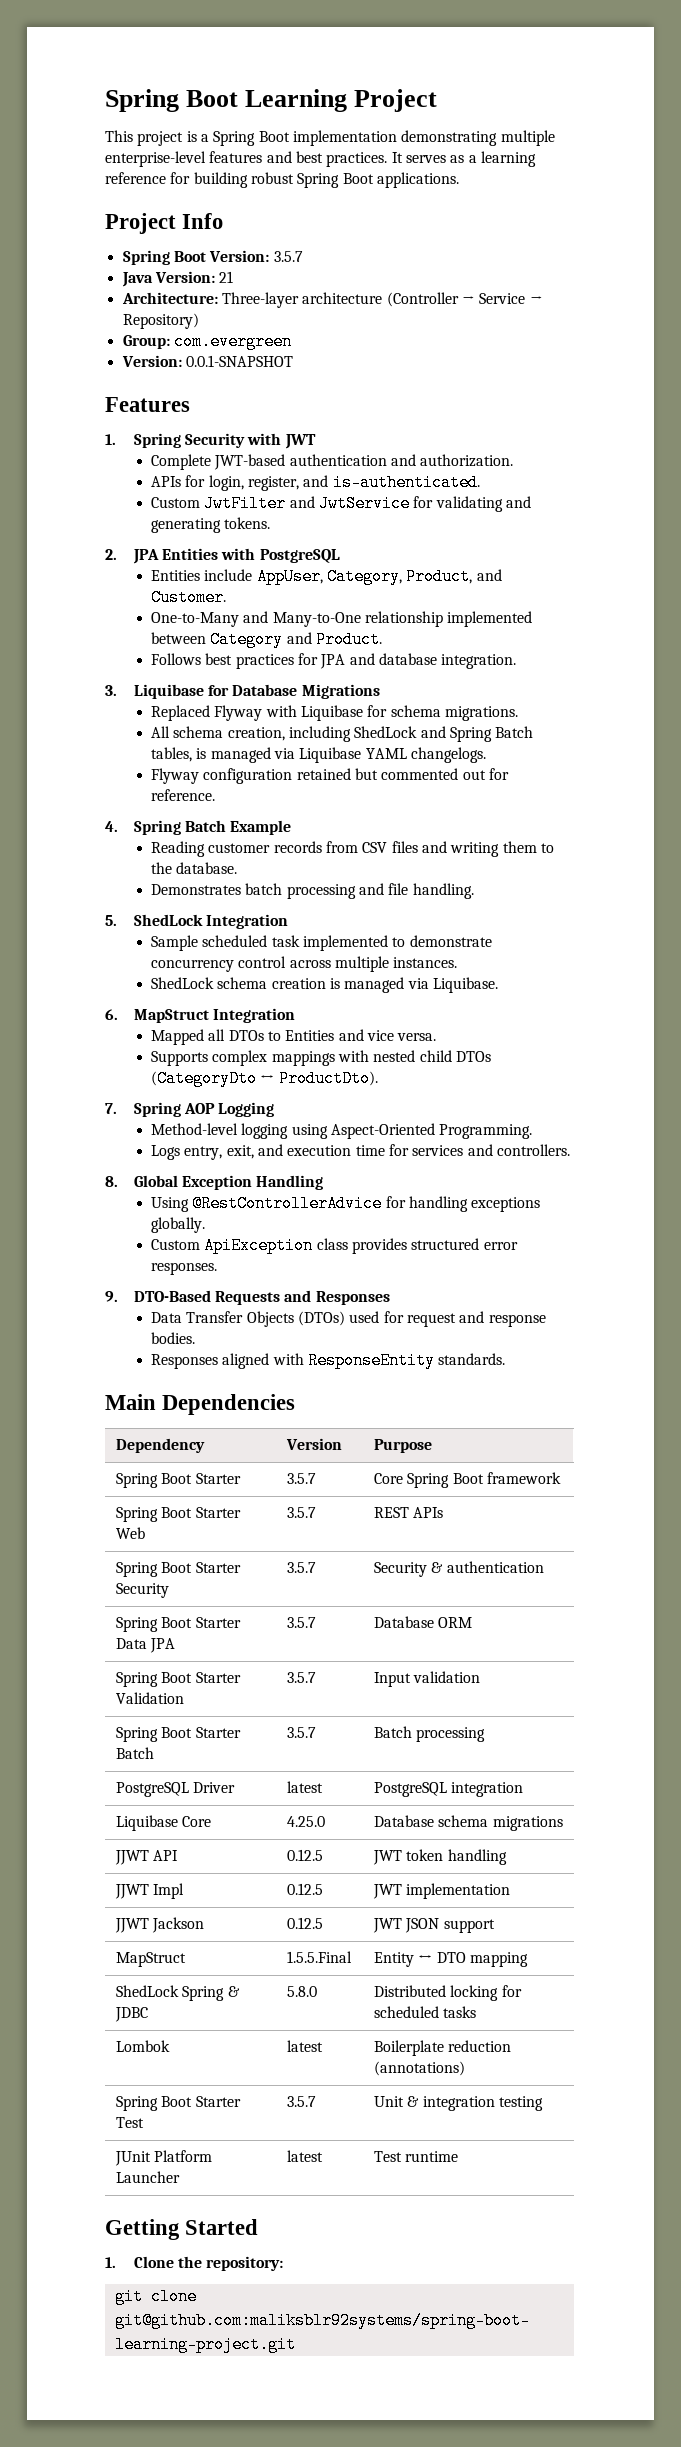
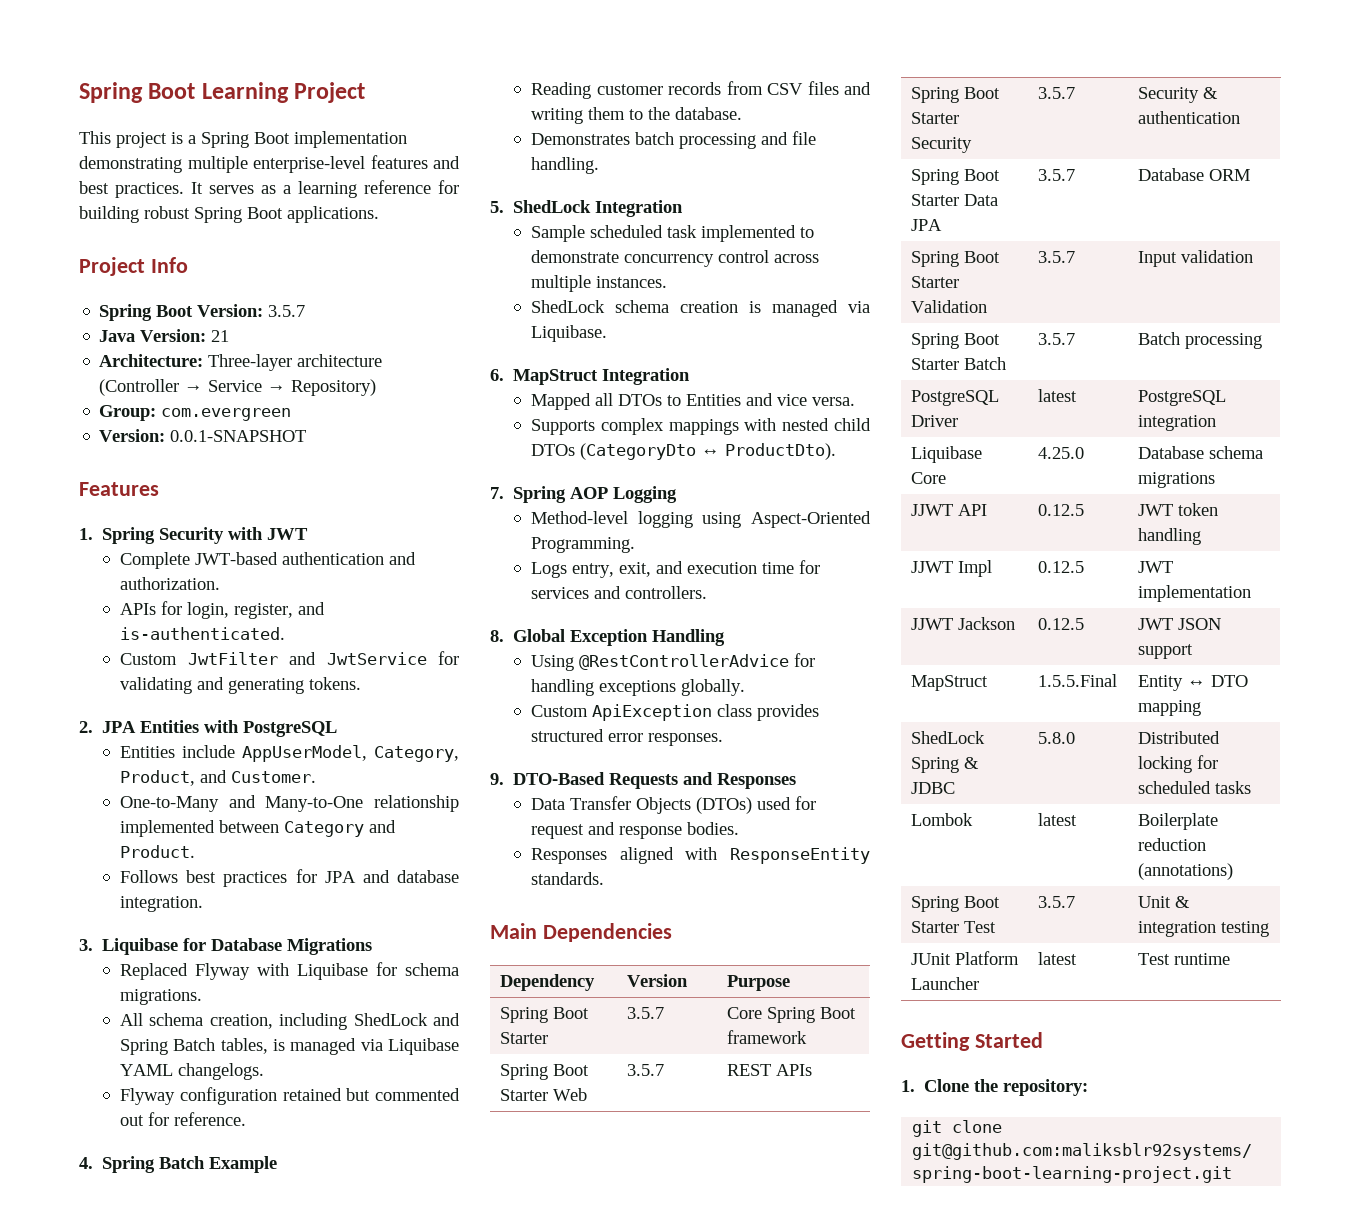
[256,568,323,585] AppUser, -> [242,745,368,762] AppUserModel,

